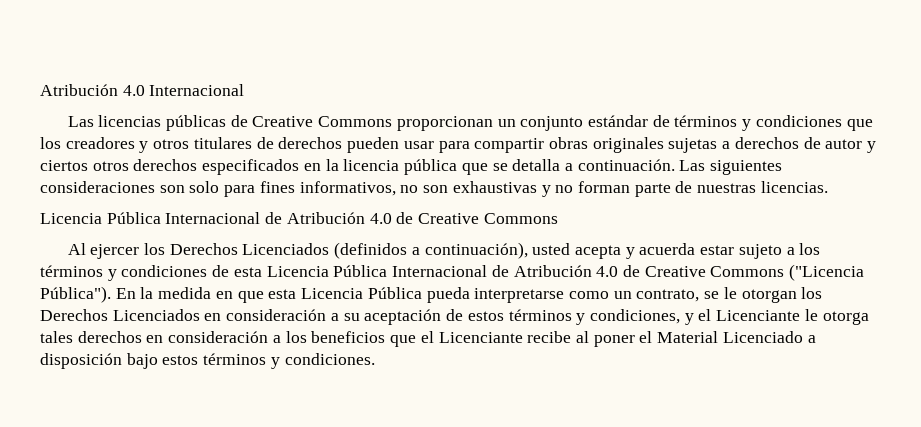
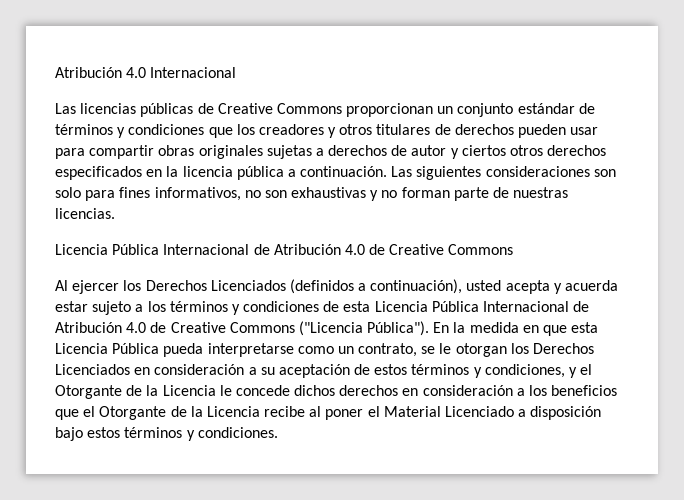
[461,159,561,175] que se detalla -> (284, 173) none
[716,309,869,325] [40,331,73,343] Licenciante le otorga tales -> [55,385,336,399] Otorgante de la Licencia le concede dichos
[438,332,523,343] Licenciante -> [99,406,260,420] Otorgante de la Licencia

